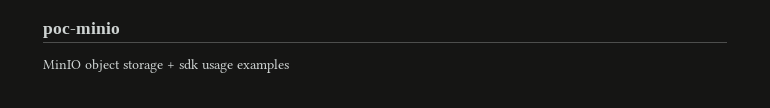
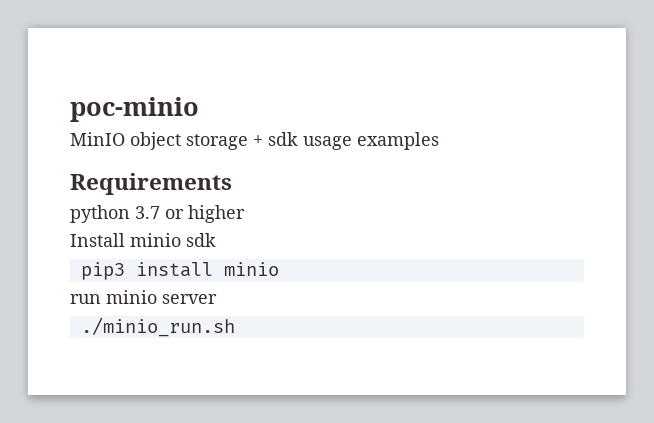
(289, 66) none -> [70,173,232,195] [70,205,245,223] [70,233,216,247] [80,262,279,280] [70,290,217,304] [80,317,235,337] // Requirements // python 3.7 or higher // Install minio sdk // pip3 install minio // run minio server // ./minio_run.sh

